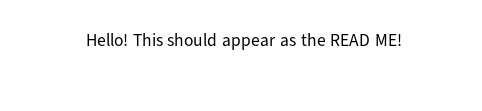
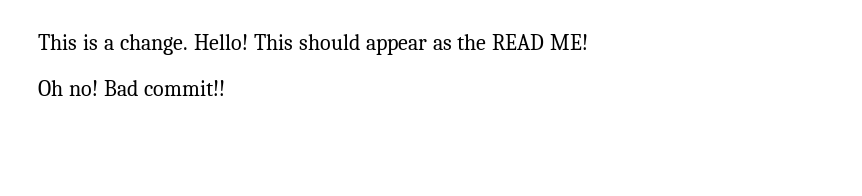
(86, 39) none -> [38,34,188,55] This is a change.
(403, 40) none -> [38,80,225,96] // Oh no! Bad commit!!

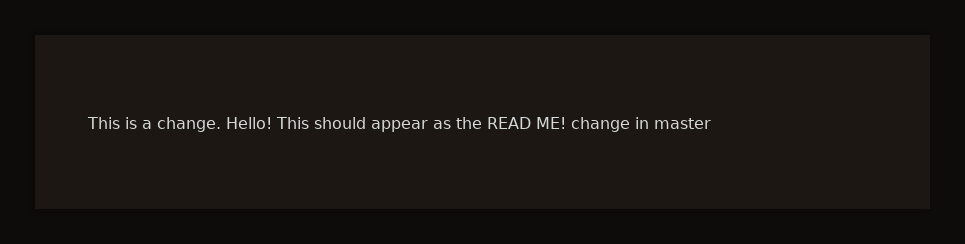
[38,80,225,96] // Oh no! Bad commit!! -> [571,117,711,132] change in master

